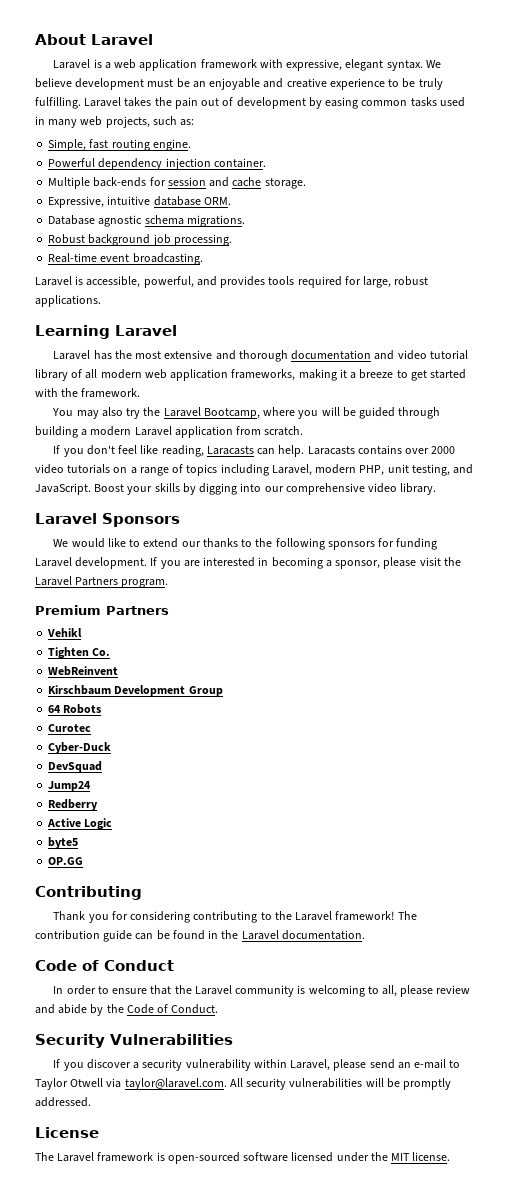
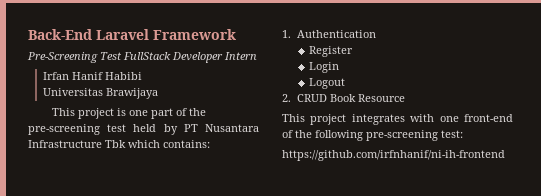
[35,34,153,45] [53,59,441,71] [35,78,443,90] [35,97,465,109] [35,116,195,128] [48,139,191,151] [48,158,266,170] [48,177,306,189] [48,196,231,208] [48,215,245,227] [48,234,232,246] [48,253,203,265] [35,276,429,288] [35,295,101,307] [35,325,177,339] [53,350,468,362] [35,369,467,381] [35,388,141,398] [52,407,441,419] [35,426,304,438] [53,445,456,457] [35,464,474,476] [35,483,437,495] [35,513,180,527] [53,538,438,550] [35,557,461,569] [35,576,169,588] [35,605,169,615] [47,628,83,637] [48,647,111,659] [48,666,119,676] [48,685,223,697] [48,704,102,714] [48,724,92,732] [48,742,112,754] [48,761,103,773] [48,781,92,792] [48,799,99,811] [47,818,113,830] [48,837,79,849] [48,857,84,865] [35,886,142,900] [53,911,417,923] [35,930,365,942] [35,960,174,971] [53,985,471,997] [35,1004,219,1016] [35,1034,233,1048] [53,1059,461,1071] [35,1078,452,1090] [35,1097,91,1107] [35,1127,99,1138] [35,1152,451,1164] About Laravel // Laravel is a web application framework with expressive, elegant syntax. We believe development must be an enjoyable and creative experience to be truly fulfilling. Laravel takes the pain out of development by easing common tasks used in many web projects, such as: // Simple, fast routing engine. // Powerful dependency injection container. // Multiple back-ends for session and cache storage. // Expressive, intuitive database ORM. // Database agnostic schema migrations. // Robust background job processing. // Real-time event broadcasting. // Laravel is accessible, powerful, and provides tools required for large, robust applications. // Learning Laravel // Laravel has the most extensive and thorough documentation and video tutorial library of all modern web application frameworks, making it a breeze to get started with the framework. // You may also try the Laravel Bootcamp, where you will be guided through building a modern Laravel application from scratch. // If you don't feel like reading, Laracasts can help. Laracasts contains over 2000 video tutorials on a range of topics including Laravel, modern PHP, unit testing, and JavaScript. Boost your skills by digging into our comprehensive video library. // Laravel Sponsors // We would like to extend our thanks to the following sponsors for funding Laravel development. If you are interested in becoming a sponsor, please visit the Laravel Partners program. // Premium Partners // Vehikl // Tighten Co. // WebReinvent // Kirschbaum Development Group // 64 Robots // Curotec // Cyber-Duck // DevSquad // Jump24 // Redberry // Active Logic // byte5 // OP.GG // Contributing // Thank you for considering contributing to the Laravel framework! The contribution guide can be found in the Laravel documentation. // Code of Conduct // In order to ensure that the Laravel community is welcoming to all, please review and abide by the Code of Conduct. // Security Vulnerabilities // If you discover a security vulnerability within Laravel, please send an e-mail to Taylor Otwell via taylor@laravel.com. All security vulnerabilities will be promptly addressed. // License // The Laravel framework is open-sourced software licensed under the MIT license. -> [28,29,236,40] [27,52,257,63] [42,72,142,80] [42,88,158,99] [51,108,206,119] [28,124,259,135] [28,140,210,148] [282,30,376,38] [308,46,353,57] [308,62,339,73] [308,78,345,89] [282,94,405,102] [282,114,513,125] [282,130,463,141] [282,150,505,161] Back-End Laravel Framework // Pre-Screening Test FullStack Developer Intern // Irfan Hanif Habibi // Universitas Brawijaya // This project is one part of the pre-screening test held by PT Nusantara Infrastructure Tbk which contains: // 1. Authentication // Register // Login // Logout // 2. CRUD Book Resource // This project integrates with one front-end of the following pre-screening test: // https://github.com/irfnhanif/ni-ih-frontend

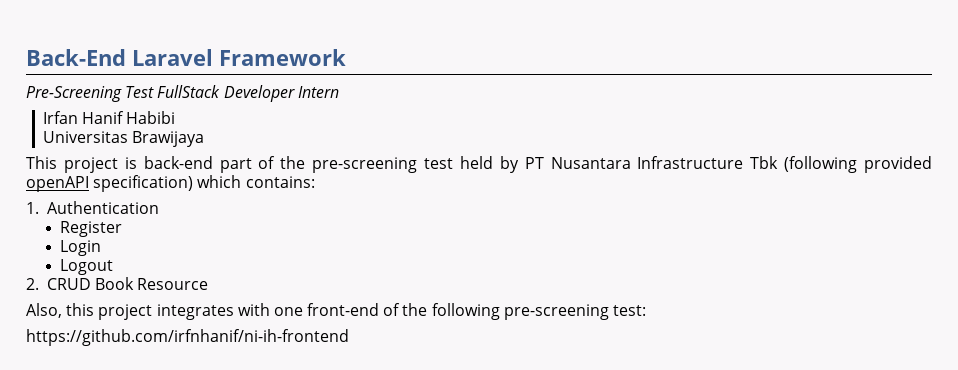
[128,110,148,116] one -> [143,156,213,169] back-end
(126, 144) none -> [784,156,932,173] [26,175,194,192] (following provided openAPI specification)
[282,114,305,122] This -> [26,303,95,318] Also, this

